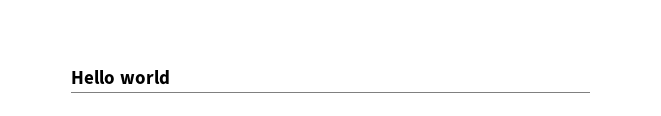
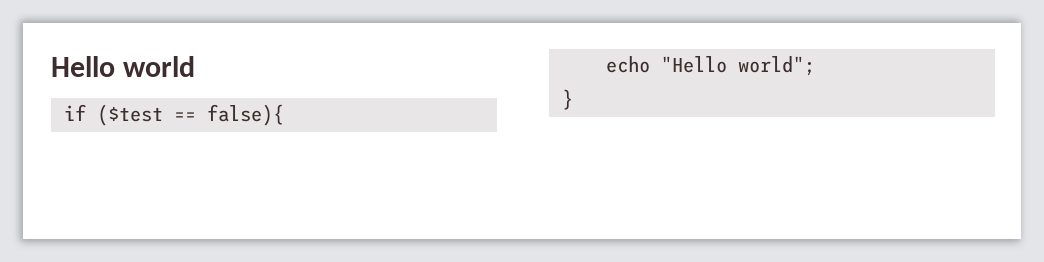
(171, 77) none -> [63,104,284,126] [605,56,815,76] [561,89,573,110] // if ($test == false){ // echo "Hello world"; // }

